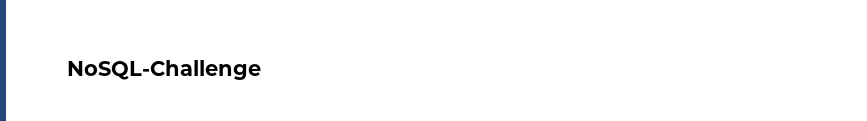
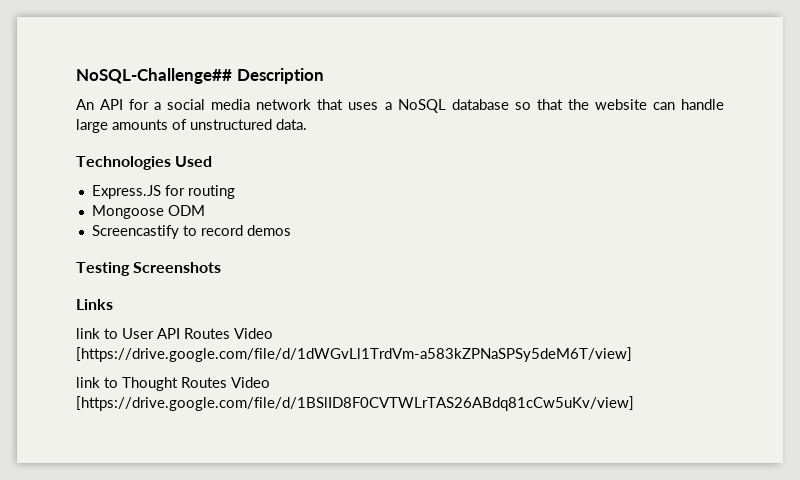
[67,60,261,80] NoSQL-Challenge -> [76,68,324,84] [76,99,724,113] [76,119,307,133] [76,156,213,170] [91,185,235,199] [91,205,205,219] [91,225,291,239] [76,262,222,276] [76,299,113,310] [76,328,273,339] [76,347,632,362] [76,377,270,391] [76,396,634,411] NoSQL-Challenge## Description // An API for a social media network that uses a NoSQL database so that the website can handle large amounts of unstructured data. // Technologies Used // Express.JS for routing // Mongoose ODM // Screencastify to record demos // Testing Screenshots // Links // link to User API Routes Video [https://drive.google.com/file/d/1dWGvLl1TrdVm-a583kZPNaSPSy5deM6T/view] // link to Thought Routes Video [https://drive.google.com/file/d/1BSlID8F0CVTWLrTAS26ABdq81cCw5uKv/view]

